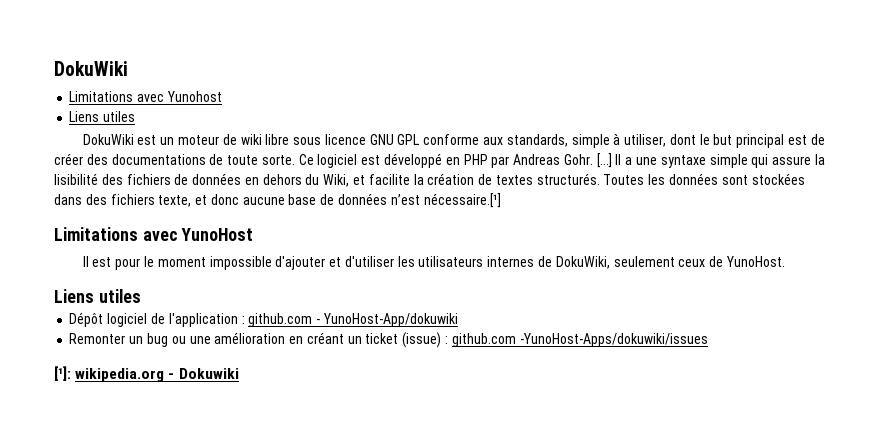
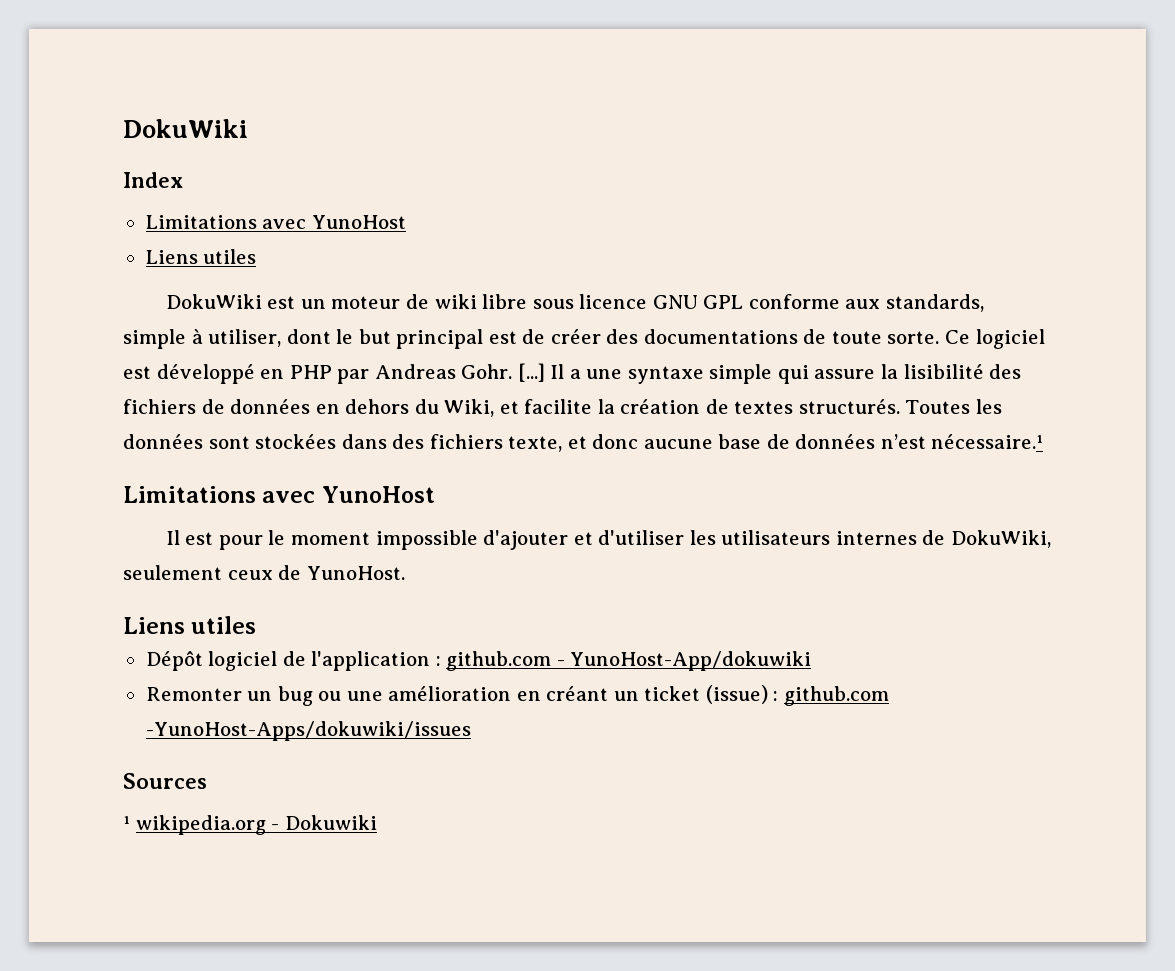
[54,61,128,76] [69,91,222,102] DokuWiki // Limitations avec Yunohost -> [123,119,248,138] [123,172,183,188] [145,215,406,229] DokuWiki // Index // Limitations avec YunoHost
[423,193,501,208] nécessaire.[¹] -> [931,434,1044,449] nécessaire.¹
[54,366,71,381] [¹]: -> [123,773,207,789] [123,816,130,830] Sources // ¹

